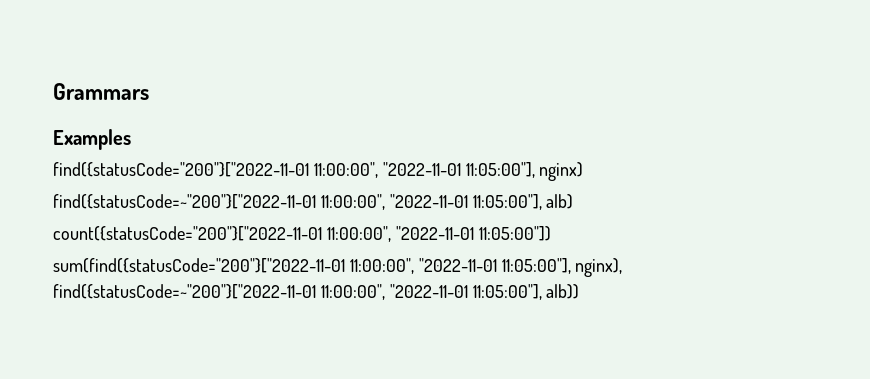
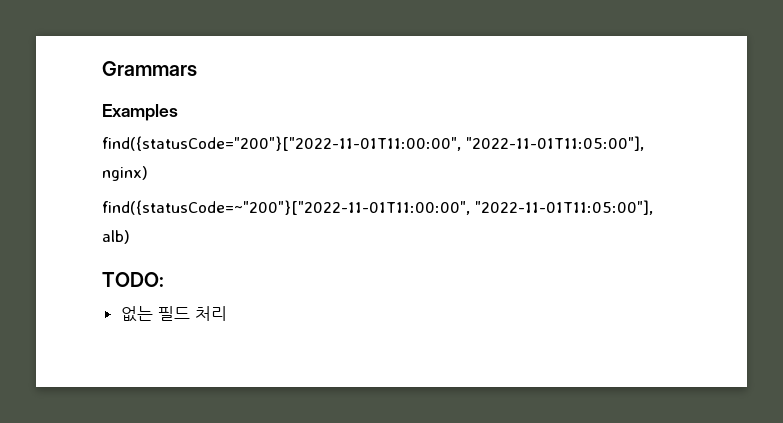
[53,162,584,181] [53,194,574,210] [53,226,551,242] [53,258,623,277] [53,284,580,300] find({statusCode="200"}["2022-11-01 11:00:00", "2022-11-01 11:05:00"], nginx) // find({statusCode=~"200"}["2022-11-01 11:00:00", "2022-11-01 11:05:00"], alb) // count({statusCode="200"}["2022-11-01 11:00:00", "2022-11-01 11:05:00"]) // sum(find({statusCode="200"}["2022-11-01 11:00:00", "2022-11-01 11:05:00"], nginx), find({statusCode=~"200"}["2022-11-01 11:00:00", "2022-11-01 11:05:00"], alb)) -> [102,136,644,151] [102,166,148,181] [102,200,653,215] [102,230,130,244] [102,272,164,287] [120,306,227,322] find({statusCode="200"}["2022-11-01T11:00:00", "2022-11-01T11:05:00"], nginx) // find({statusCode=~"200"}["2022-11-01T11:00:00", "2022-11-01T11:05:00"], alb) // TODO: // 없는 필드 처리

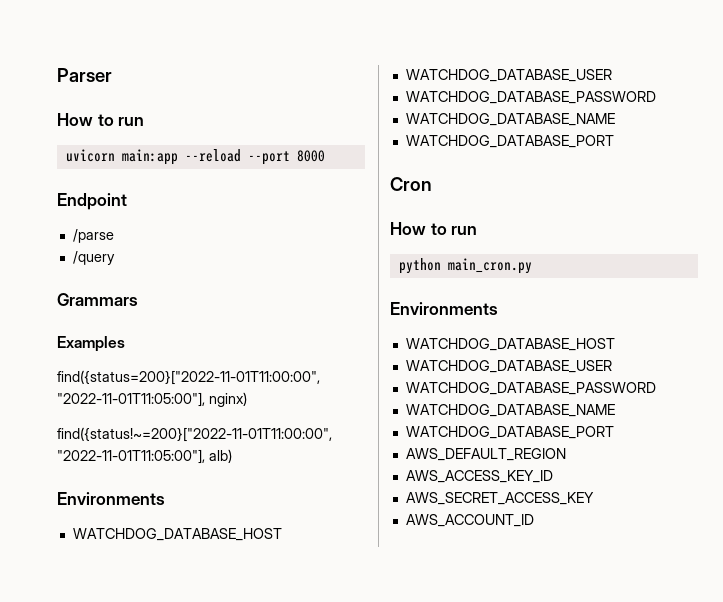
(102, 68) none -> [57,68,112,82] [57,113,145,126] [65,149,325,165] [57,193,127,210] [72,229,114,243] [72,251,115,265] Parser // How to run // uvicorn main:app --reload --port 8000 // Endpoint // /parse // /query //
[102,136,461,151] find({statusCode="200"}["2022-11-01T11:00:00", -> [57,370,320,385] find({status=200}["2022-11-01T11:00:00",
[102,200,470,215] find({statusCode=~"200"}["2022-11-01T11:00:00", -> [57,427,332,442] find({status!~=200}["2022-11-01T11:00:00",
[102,272,164,287] [120,306,227,322] TODO: // 없는 필드 처리 -> [57,492,165,505] [72,528,282,541] [405,69,612,82] [405,91,656,104] [405,113,615,126] [405,135,614,148] [390,177,432,191] [390,222,478,235] [398,258,532,274] [390,302,498,315] [405,338,615,351] [405,360,612,373] [405,382,656,395] [405,404,615,417] [405,426,614,439] [405,448,566,461] [405,470,553,483] [405,492,594,505] [405,514,534,527] Environments // WATCHDOG_DATABASE_HOST // WATCHDOG_DATABASE_USER // WATCHDOG_DATABASE_PASSWORD // WATCHDOG_DATABASE_NAME // WATCHDOG_DATABASE_PORT // Cron // How to run // python main_cron.py // Environments // WATCHDOG_DATABASE_HOST // WATCHDOG_DATABASE_USER // WATCHDOG_DATABASE_PASSWORD // WATCHDOG_DATABASE_NAME // WATCHDOG_DATABASE_PORT // AWS_DEFAULT_REGION // AWS_ACCESS_KEY_ID // AWS_SECRET_ACCESS_KEY // AWS_ACCOUNT_ID

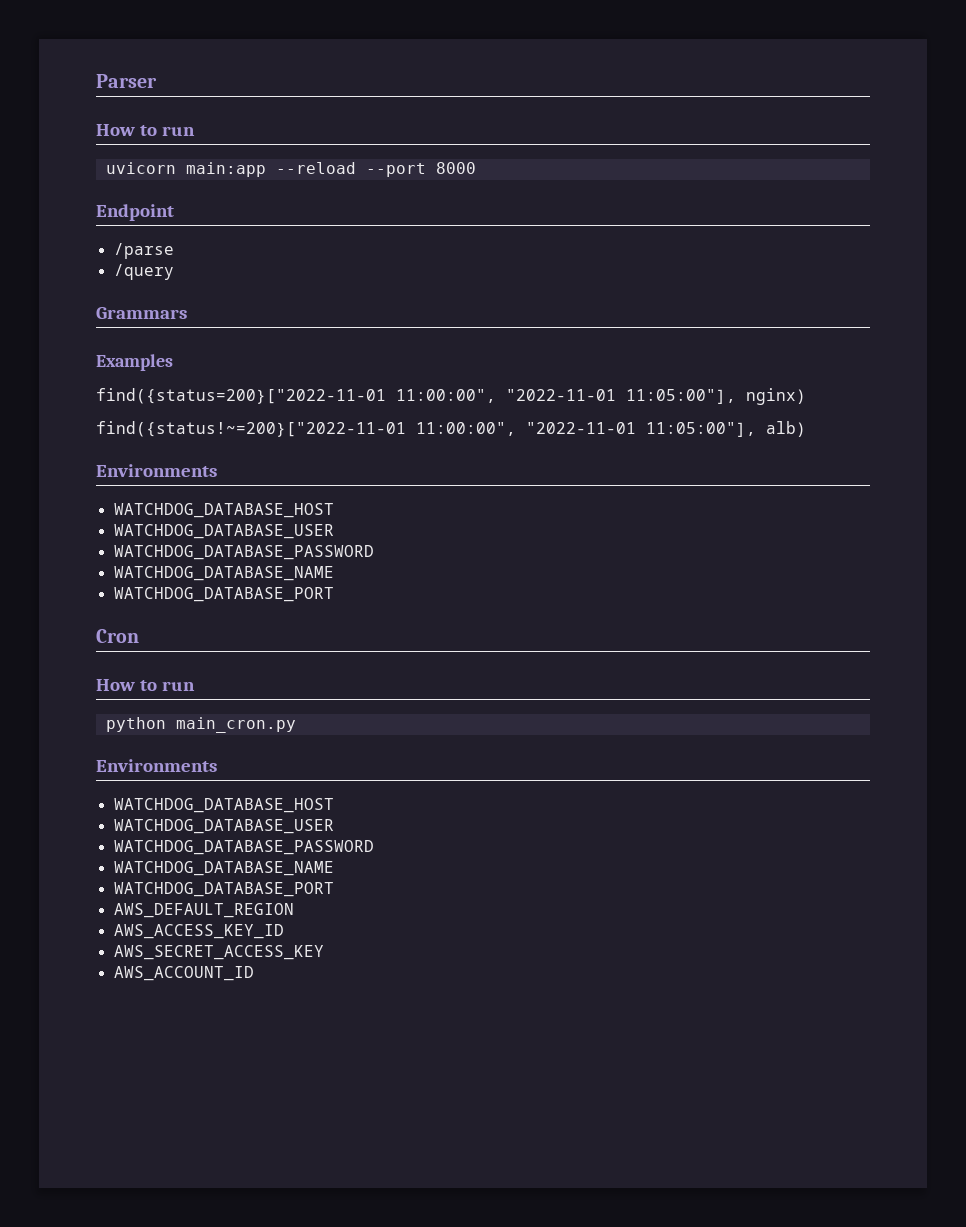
[57,370,320,385] [57,392,247,407] [57,427,332,442] [57,449,205,464] find({status=200}["2022-11-01T11:00:00", "2022-11-01T11:05:00"], nginx) // find({status!~=200}["2022-11-01T11:00:00", "2022-11-01T11:05:00"], -> [96,388,806,405] [96,421,756,437] find({status=200}["2022-11-01 11:00:00", "2022-11-01 11:05:00"], nginx) // find({status!~=200}["2022-11-01 11:00:00", "2022-11-01 11:05:00"],

